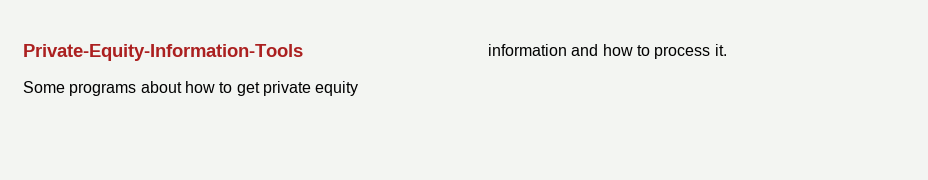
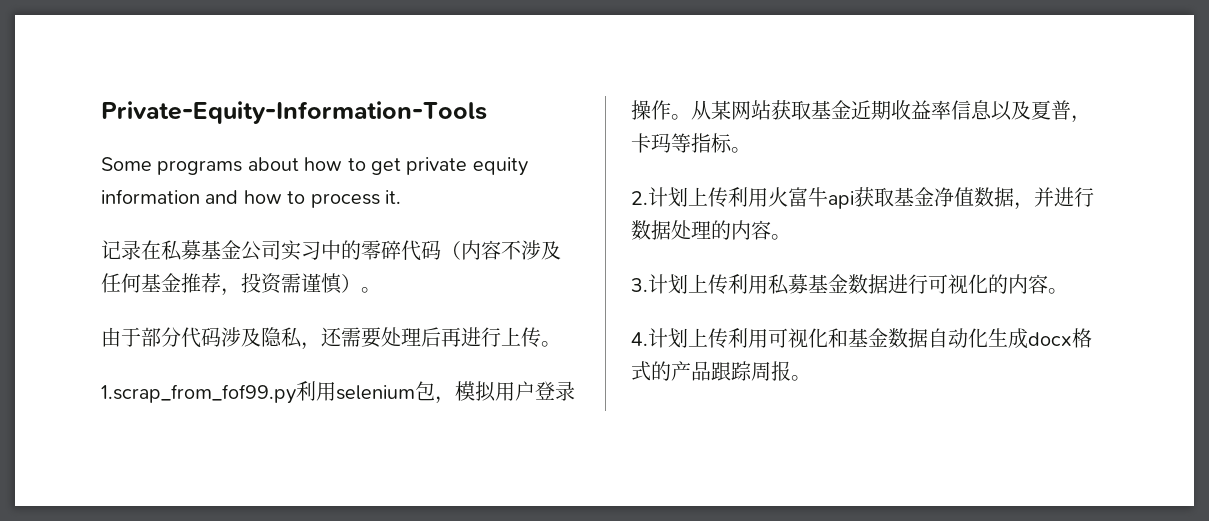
(727, 50) none -> [101,240,561,261] [101,273,381,296] [101,327,561,350] [101,381,575,404] [631,100,1091,123] [631,133,751,153] [631,187,1094,210] [631,220,791,240] [631,274,1068,295] [631,328,1092,349] [631,361,811,381] // 记录在私募基金公司实习中的零碎代码（内容不涉及任何基金推荐，投资需谨慎）。 // 由于部分代码涉及隐私，还需要处理后再进行上传。 // 1.scrap_from_fof99.py利用selenium包，模拟用户登录操作。从某网站获取基金近期收益率信息以及夏普，卡玛等指标。 // 2.计划上传利用火富牛api获取基金净值数据，并进行数据处理的内容。 // 3.计划上传利用私募基金数据进行可视化的内容。 // 4.计划上传利用可视化和基金数据自动化生成docx格式的产品跟踪周报。

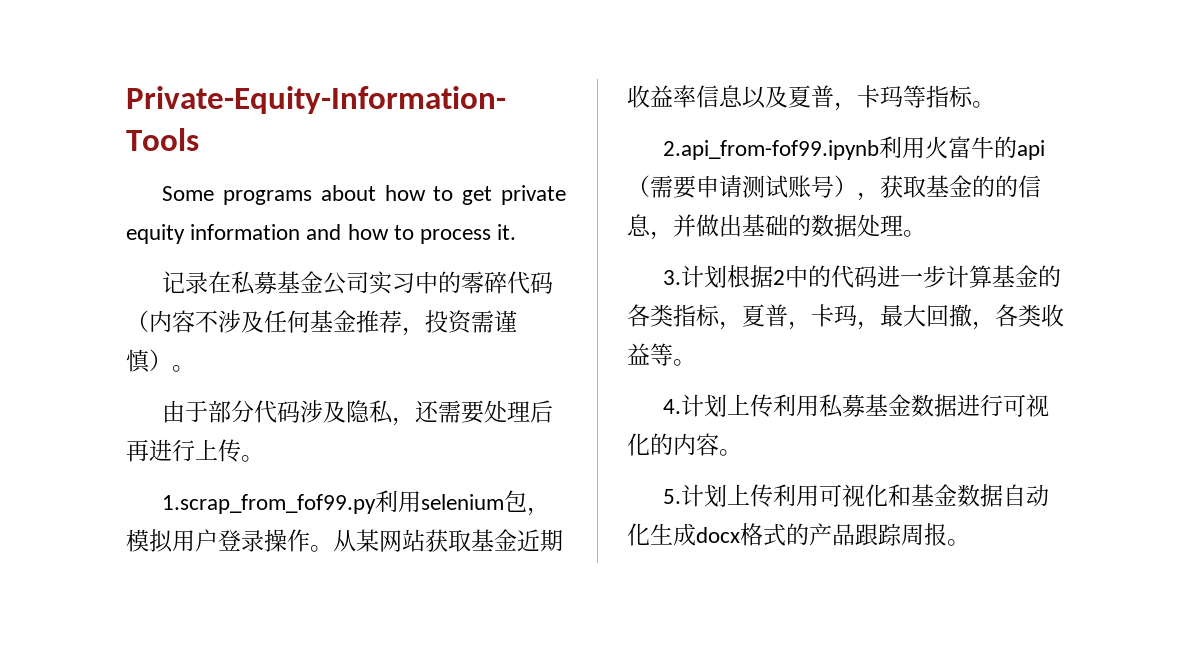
[631,187,1094,210] 2.计划上传利用火富牛api获取基金净值数据，并进行 -> [663,136,1046,160] [627,175,1041,201] [627,214,811,240] 2.api_from-fof99.ipynb利用火富牛的api（需要申请测试账号），获取基金的的信息，并做出基础的
[711,220,771,240] 的内容 -> (903, 225) none
(688, 284) none -> [727,265,1062,288] [627,304,1064,330] [627,343,696,366] [663,394,728,417] 根据2中的代码进一步计算基金的各类指标，夏普，卡玛，最大回撤，各类收益等。 // 4.计划
[631,332,648,346] 4. -> [663,489,682,504] 5.

